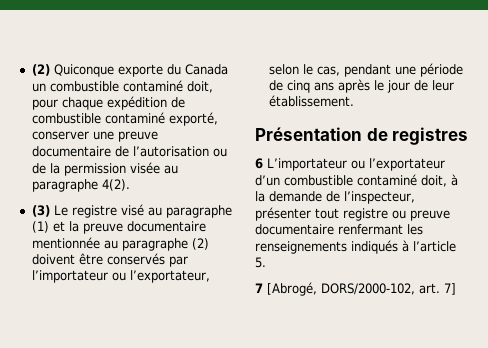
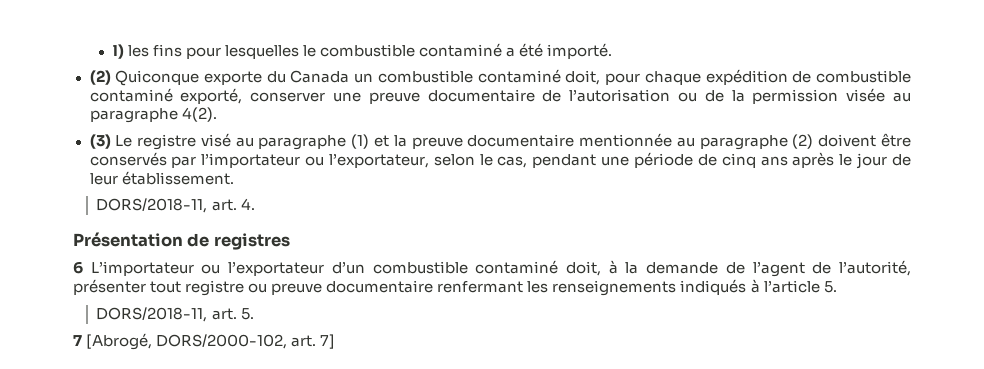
(31, 70) none -> [112,43,613,59] l) les fins pour lesquelles le combustible contaminé a été importé. //
(354, 101) none -> [96,198,255,213] // DORS/2018-11, art. 4.
[344,191,415,204] l’inspecteur, -> [752,260,911,277] l’agent de l’autorité,
(266, 262) none -> [96,307,254,322] // DORS/2018-11, art. 5.

